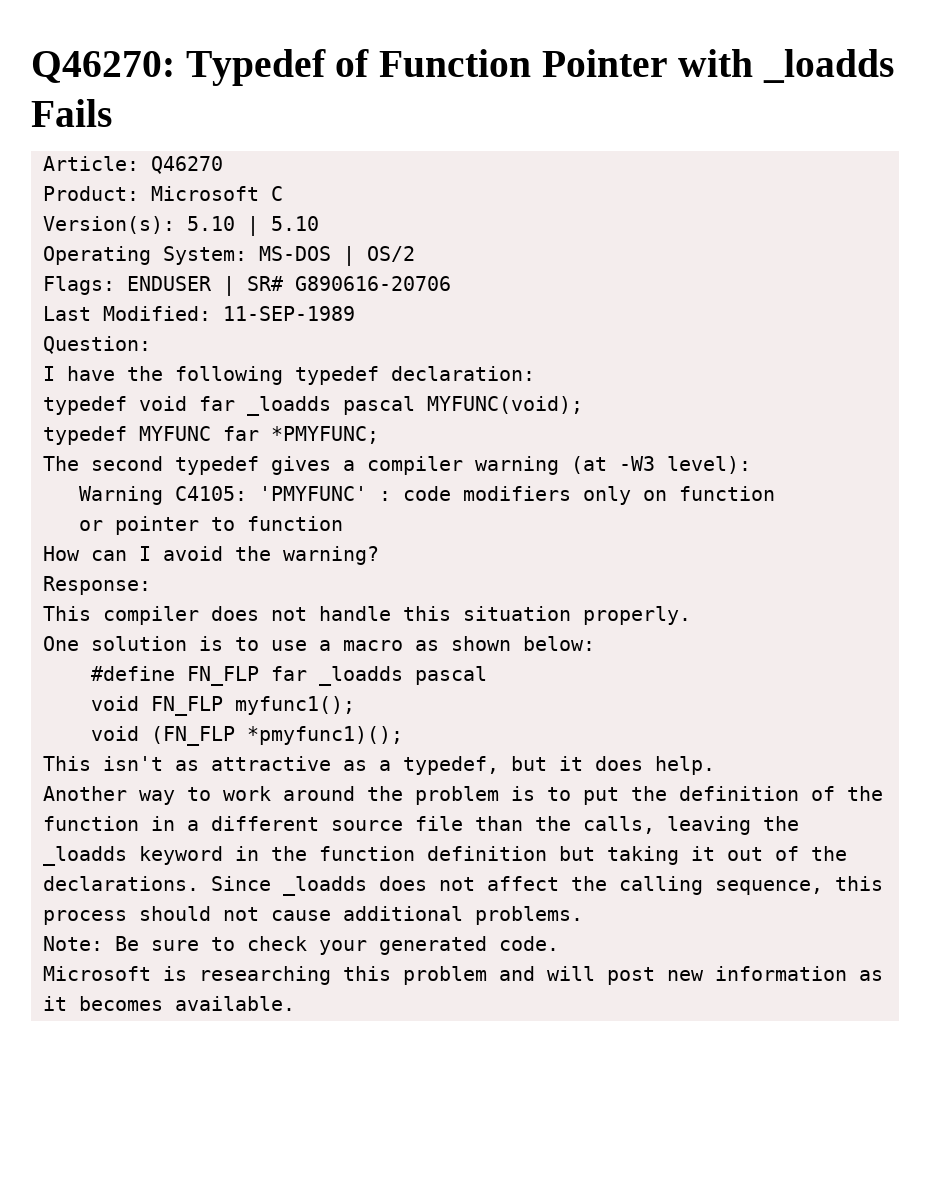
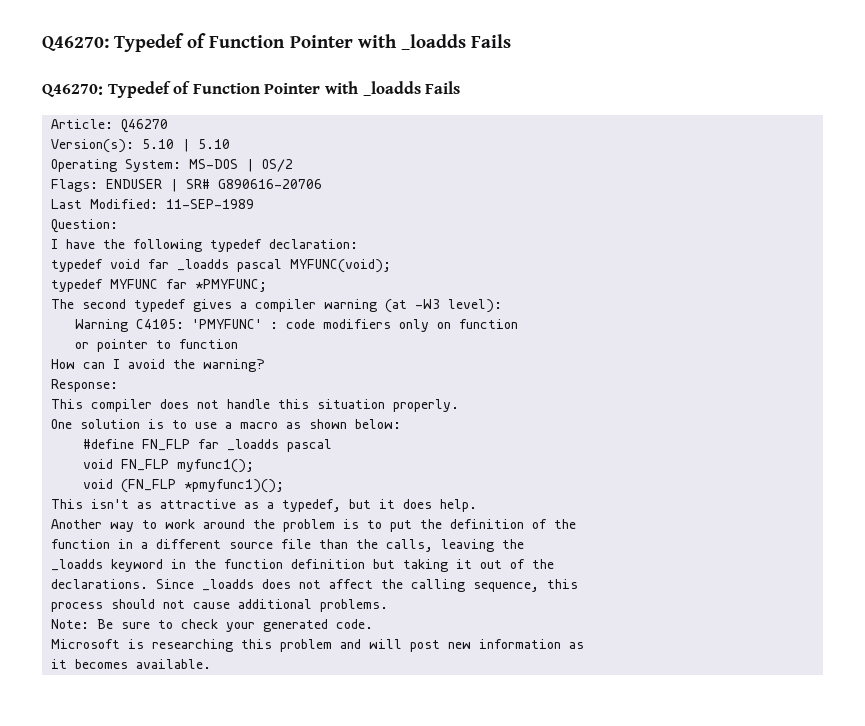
[31,49,894,86] [31,99,112,127] Q46270: Typedef of Function Pointer with _loadds Fails -> [42,33,511,52] [42,81,461,98] Q46270: Typedef of Function Pointer with _loadds Fails // Q46270: Typedef of Function Pointer with _loadds Fails
[43,186,284,201] // Product: Microsoft C -> (169, 126) none

